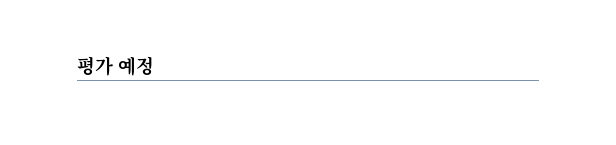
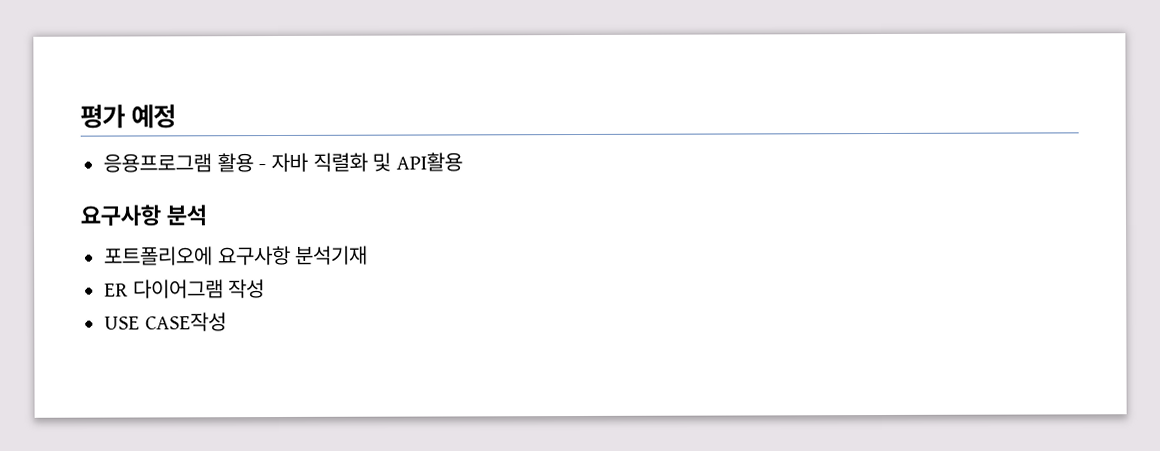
(154, 66) none -> [103,152,464,173] [80,204,209,227] [104,245,369,266] [104,279,266,299] [104,312,227,332] // 응용프로그램 활용 - 자바 직렬화 및 API활용 // 요구사항 분석 // 포트폴리오에 요구사항 분석기재 // ER 다이어그램 작성 // USE CASE작성

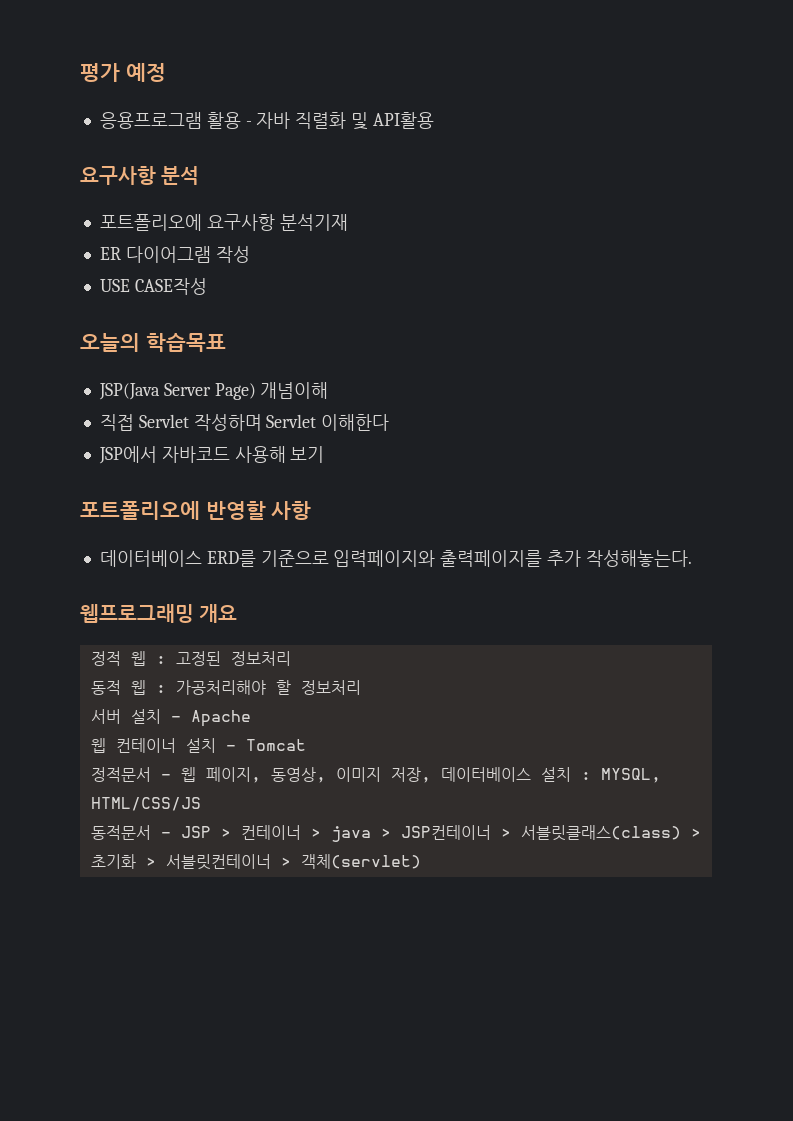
(227, 322) none -> [80,333,226,352] [98,382,329,400] [99,414,390,431] [98,446,325,464] [80,501,312,520] [99,550,692,567] [80,604,238,623] [90,651,291,666] [90,680,361,695] [90,709,251,727] [90,738,306,753] [90,767,661,783] [90,797,201,811] [90,825,701,842] [90,854,421,870] // 오늘의 학습목표 // JSP(Java Server Page) 개념이해 // 직접 Servlet 작성하며 Servlet 이해한다 // JSP에서 자바코드 사용해 보기 // 포트폴리오에 반영할 사항 // 데이터베이스 ERD를 기준으로 입력페이지와 출력페이지를 추가 작성해놓는다. // 웹프로그래밍 개요 // 정적 웹 : 고정된 정보처리 // 동적 웹 : 가공처리해야 할 정보처리 // 서버 설치 - Apache // 웹 컨테이너 설치 - Tomcat // 정적문서 - 웹 페이지, 동영상, 이미지 저장, 데이터베이스 설치 : MYSQL, HTML/CSS/JS // 동적문서 - JSP > 컨테이너 > java > JSP컨테이너 > 서블릿클래스(class) > 초기화 > 서블릿컨테이너 > 객체(servlet)

